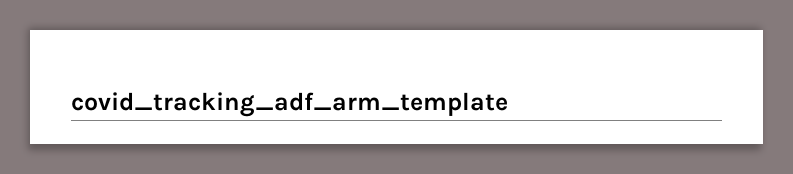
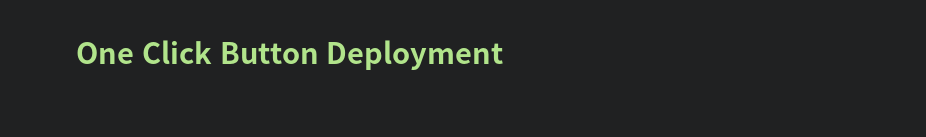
[71,92,508,117] covid_tracking_adf_arm_template -> [76,40,504,70] One Click Button Deployment

